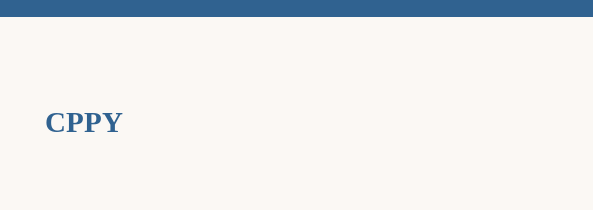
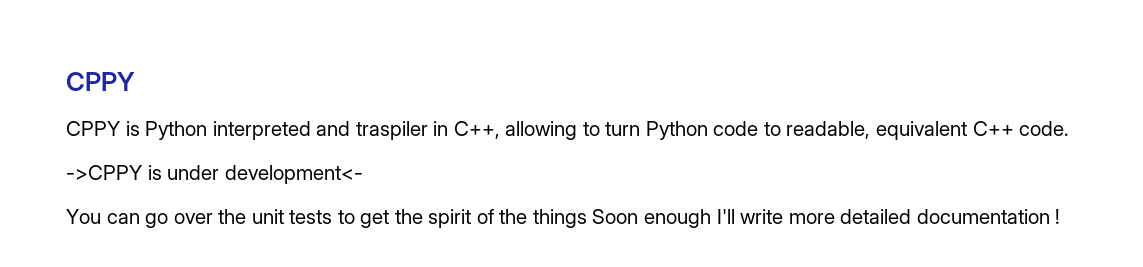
[45,113,123,132] CPPY -> [66,72,135,91] [66,121,1070,140] [66,165,363,184] [66,209,1061,228] CPPY // CPPY is Python interpreted and traspiler in C++, allowing to turn Python code to readable, equivalent C++ code. // ->CPPY is under development<- // You can go over the unit tests to get the spirit of the things Soon enough I'll write more detailed documentation !

